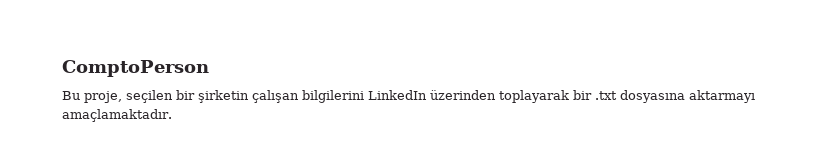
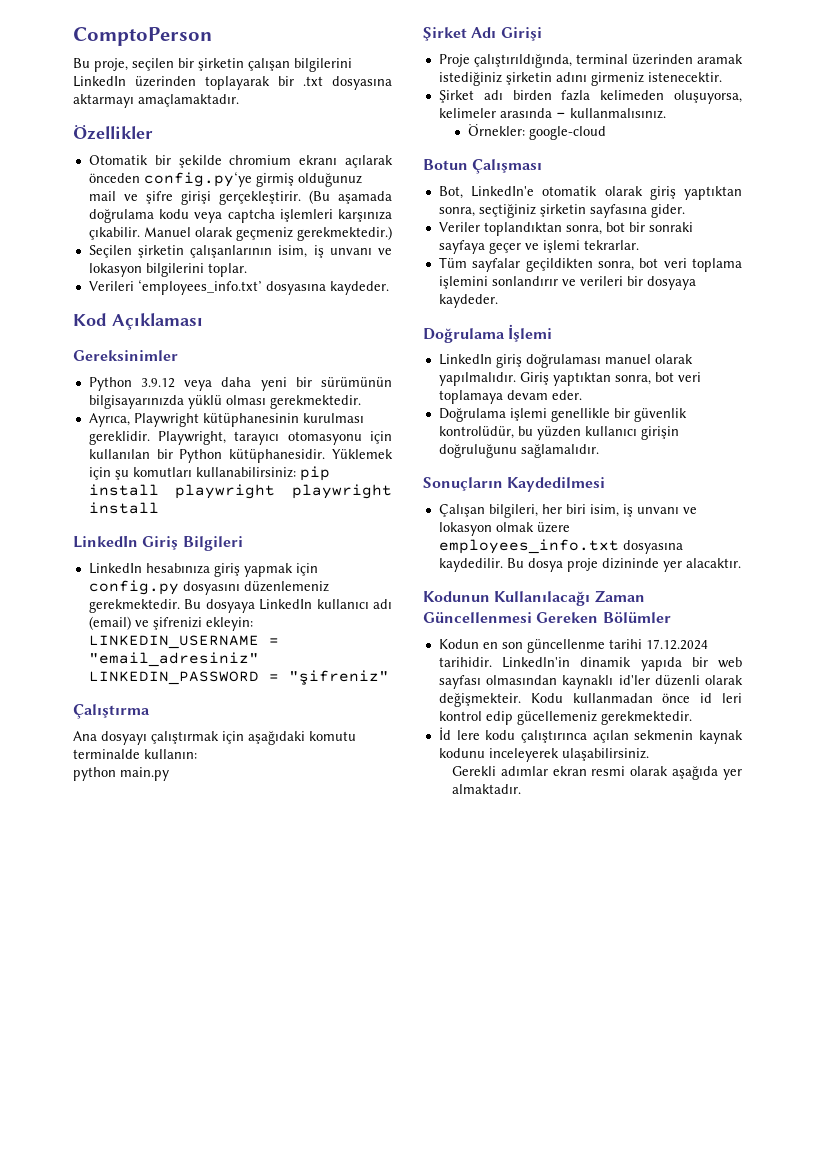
(172, 115) none -> [73,125,153,140] [88,155,393,168] [88,171,362,187] [88,190,392,205] [88,209,392,223] [88,226,392,241] [88,245,393,258] [88,263,247,277] [88,279,389,295] [73,313,203,330] [73,350,178,361] [88,377,393,391] [88,395,361,409] [88,413,364,427] [88,431,392,445] [88,449,393,463] [88,466,330,481] [88,484,392,499] [88,502,159,514] [73,536,243,551] [88,563,318,577] [88,580,329,595] [88,599,393,613] [88,616,253,631] [88,635,279,649] [88,652,259,667] [88,670,389,685] [73,704,150,719] [73,731,356,745] [73,749,197,759] [73,767,169,781] [423,27,542,41] [438,54,743,68] [438,72,722,86] [438,90,742,104] [438,108,666,119] [467,124,606,140] [423,159,543,174] [438,186,742,200] [438,204,685,218] [438,222,693,236] [438,240,639,254] [438,257,742,272] [438,276,696,290] [438,294,498,308] [423,324,553,343] [438,354,693,368] [438,372,701,386] [438,390,582,404] [438,408,687,422] [438,426,679,440] [438,444,599,458] [423,477,606,492] [438,504,697,518] [438,522,570,536] [438,539,683,554] [438,558,741,572] [423,590,645,606] [423,612,671,623] [438,639,708,653] [438,657,742,671] [438,675,743,689] [438,693,742,707] [438,711,692,725] [438,727,743,744] [438,748,649,762] [451,766,742,780] [451,784,521,794] // Özellikler // Otomatik bir şekilde chromium ekranı açılarak önceden config.py‘ye girmiş olduğunuz mail ve şifre girişi gerçekleştirir. (Bu aşamada doğrulama kodu veya captcha işlemleri karşınıza çıkabilir. Manuel olarak geçmeniz gerekmektedir.) // Seçilen şirketin çalışanlarının isim, iş unvanı ve lokasyon bilgilerini toplar. // Verileri ‘employees_info.txt’ dosyasına kaydeder. // Kod Açıklaması // Gereksinimler // Python 3.9.12 veya daha yeni bir sürümünün bilgisayarınızda yüklü olması gerekmektedir. // Ayrıca, Playwright kütüphanesinin kurulması gereklidir. Playwright, tarayıcı otomasyonu için kullanılan bir Python kütüphanesidir. Yüklemek için şu komutları kullanabilirsiniz: pip install playwright playwright install // LinkedIn Giriş Bilgileri // LinkedIn hesabınıza giriş yapmak için config.py dosyasını düzenlemeniz gerekmektedir. Bu dosyaya LinkedIn kullanıcı adı (email) ve şifrenizi ekleyin: LINKEDIN_USERNAME = "email_adresiniz" LINKEDIN_PASSWORD = "şifreniz" // Çalıştırma // Ana dosyayı çalıştırmak için aşağıdaki komutu terminalde kullanın: // python main.py // Şirket Adı Girişi // Proje çalıştırıldığında, terminal üzerinden aramak istediğiniz şirketin adını girmeniz istenecektir. // Şirket adı birden fazla kelimeden oluşuyorsa, kelimeler arasında - kullanmalısınız. // Örnekler: google-cloud // Botun Çalışması // Bot, LinkedIn'e otomatik olarak giriş yaptıktan sonra, seçtiğiniz şirketin sayfasına gider. // Veriler toplandıktan sonra, bot bir sonraki sayfaya geçer ve işlemi tekrarlar. // Tüm sayfalar geçildikten sonra, bot veri toplama işlemini sonlandırır ve verileri bir dosyaya kaydeder. // Doğrulama İşlemi // LinkedIn giriş doğrulaması manuel olarak yapılmalıdır. Giriş yaptıktan sonra, bot veri toplamaya devam eder. // Doğrulama işlemi genellikle bir güvenlik kontrolüdür, bu yüzden kullanıcı girişin doğruluğunu sağlamalıdır. // Sonuçların Kaydedilmesi // Çalışan bilgileri, her biri isim, iş unvanı ve lokasyon olmak üzere employees_info.txt dosyasına kaydedilir. Bu dosya proje dizininde yer alacaktır. // Kodunun Kullanılacağı Zaman Güncellenmesi Gereken Bölümler // Kodun en son güncellenme tarihi 17.12.2024 tarihidir. Linkedln'in dinamik yapıda bir web sayfası olmasından kaynaklı id'ler düzenli olarak değişmekteir. Kodu kullanmadan önce id leri kontrol edip gücellemeniz gerekmektedir. // İd lere kodu çalıştırınca açılan sekmenin kaynak kodunu inceleyerek ulaşabilirsiniz. // Gerekli adımlar ekran resmi olarak aşağıda yer almaktadır.

